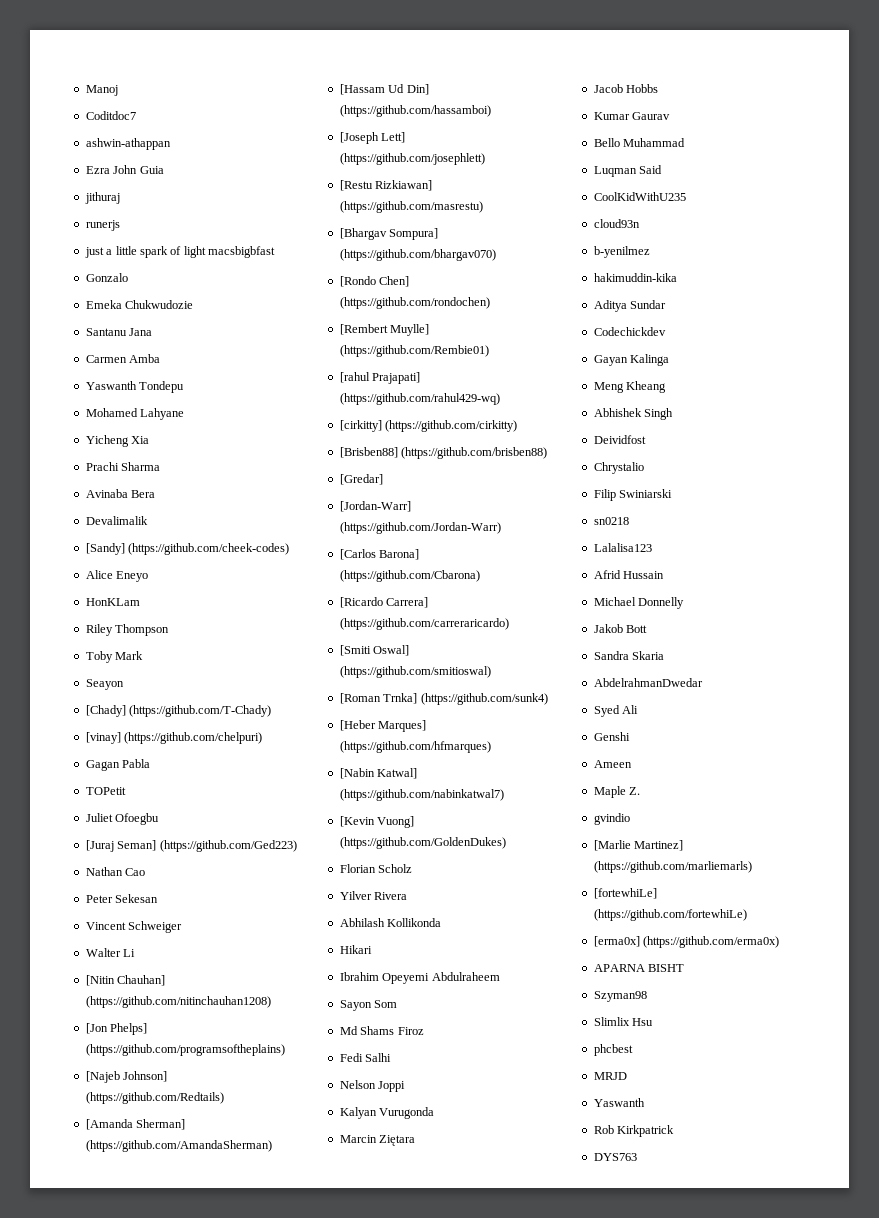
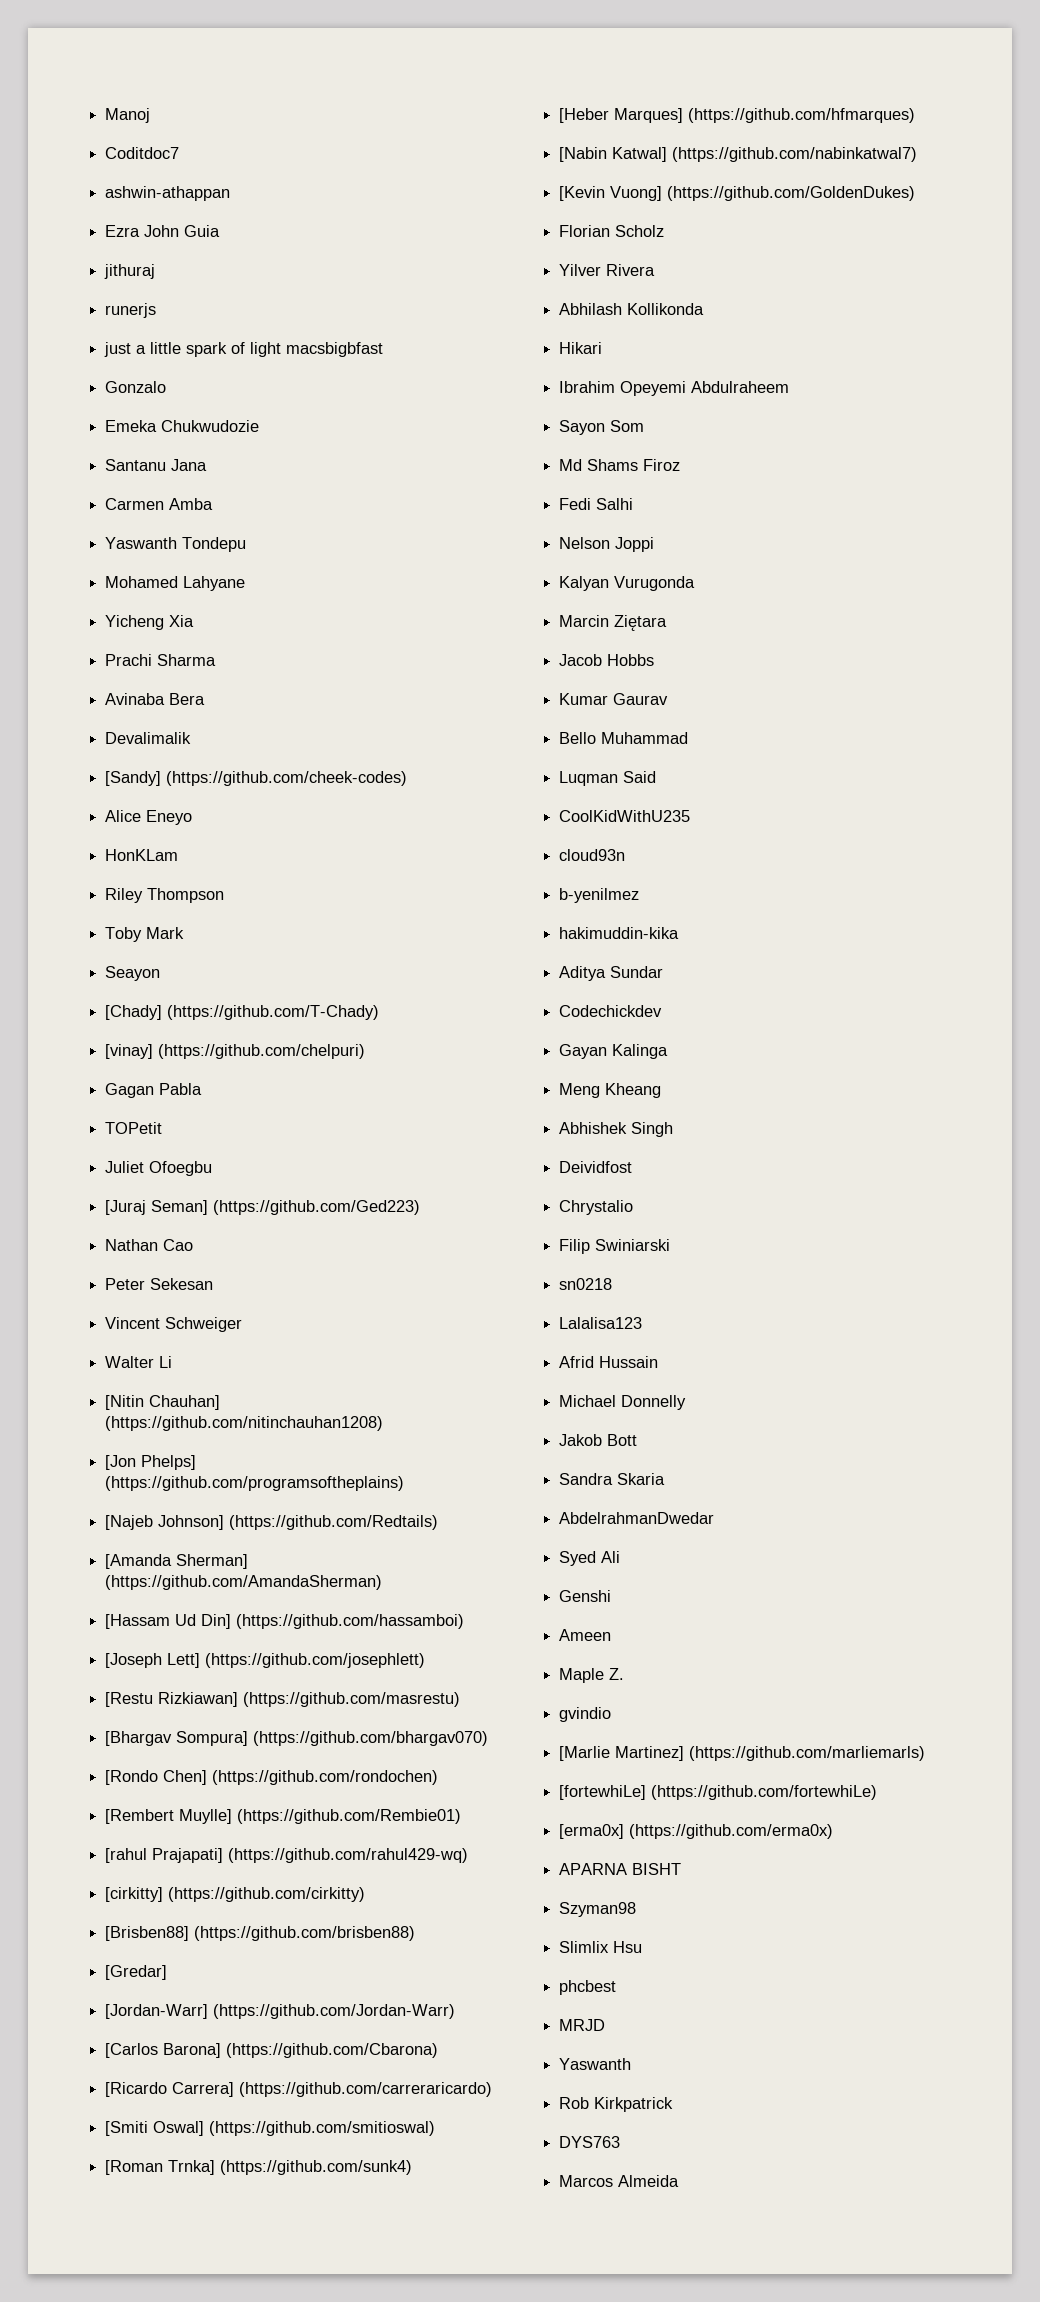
(637, 1157) none -> [559,2175,680,2187] // Marcos Almeida

